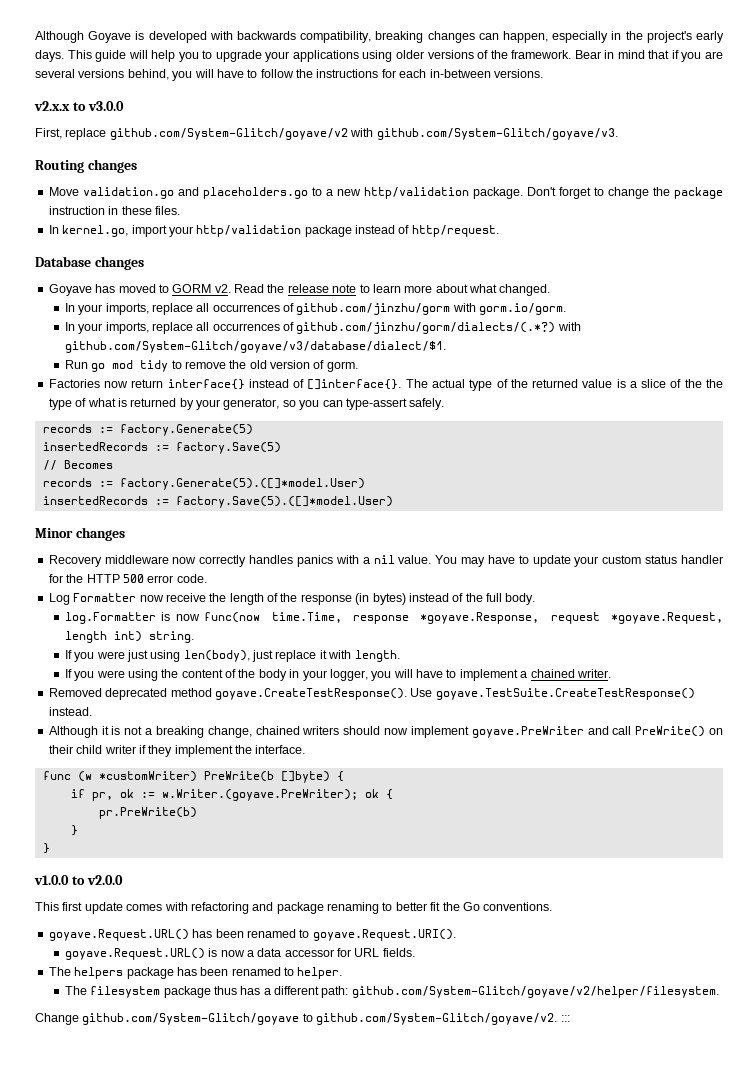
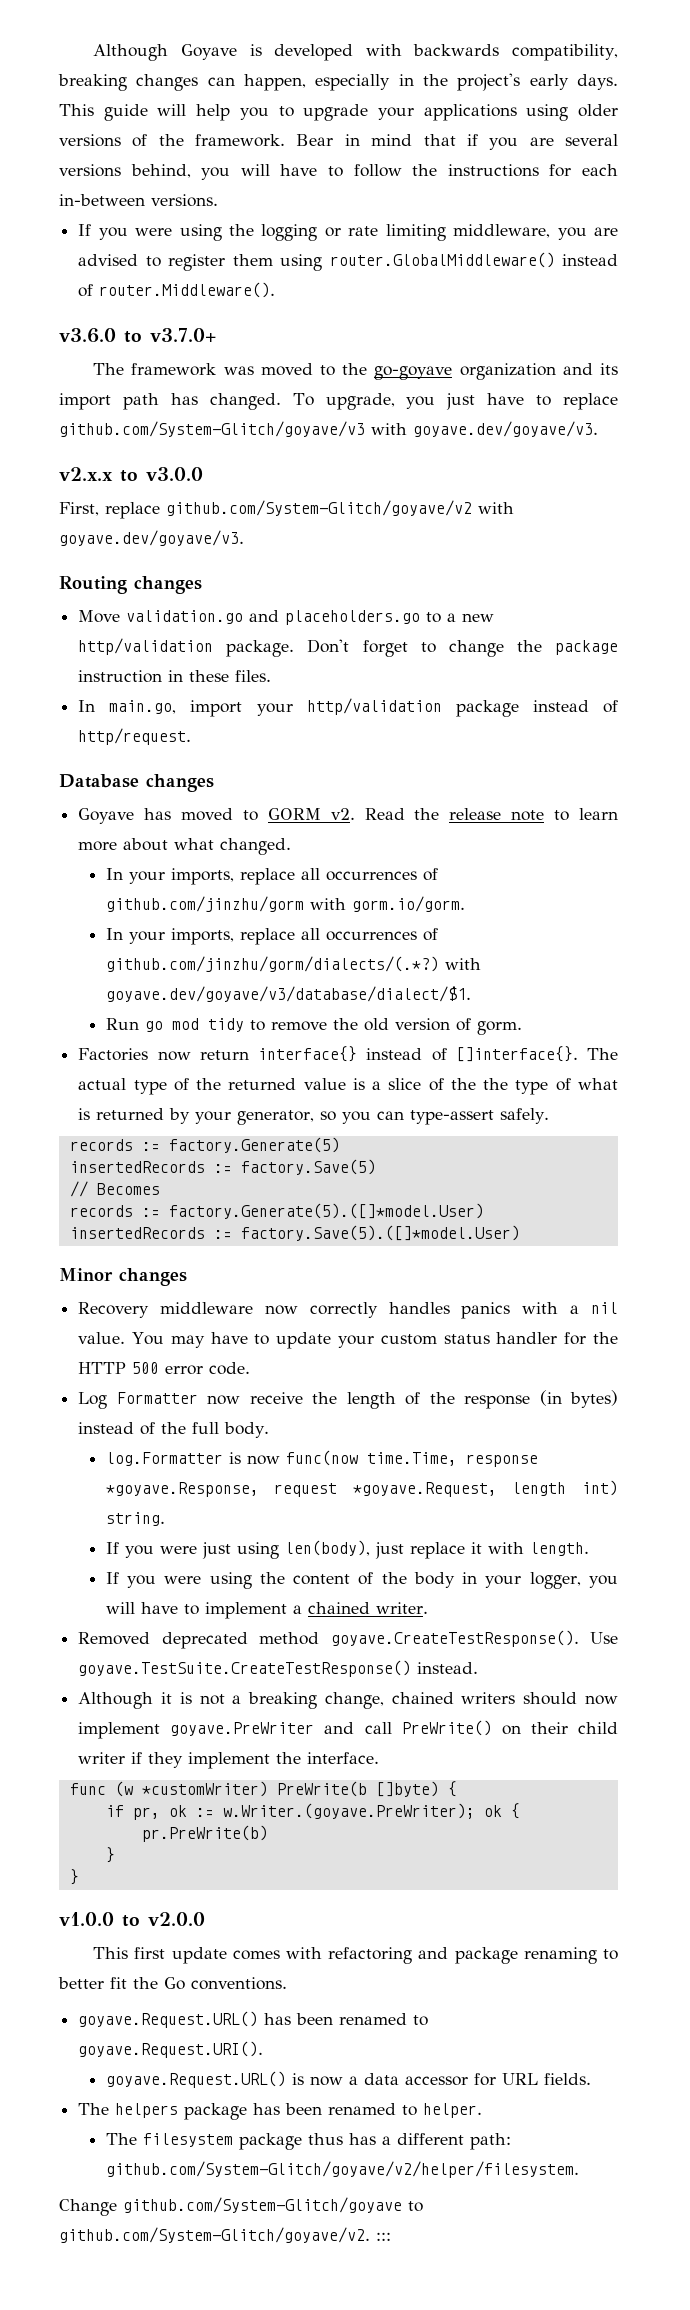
(543, 73) none -> [78,224,618,241] [78,252,618,271] [78,282,276,298] [59,328,216,343] [93,363,619,380] [59,393,618,410] [59,421,598,437] // If you were using the logging or rate limiting middleware, you are advised to register them using router.GlobalMiddleware() instead of router.Middleware(). // v3.6.0 to v3.7.0+ // The framework was moved to the go-goyave organization and its import path has changed. To upgrade, you just have to replace github.com/System-Glitch/goyave/v3 with goyave.dev/goyave/v3.
[376,128,618,140] github.com/System-Glitch/goyave/v3. -> [59,530,244,546] goyave.dev/goyave/v3.
[62,225,129,237] kernel.go, -> [109,700,177,714] main.go,
[64,341,446,353] github.com/System-Glitch/goyave/v3/database/dialect/$1. -> [105,986,471,1002] goyave.dev/goyave/v3/database/dialect/$1.

